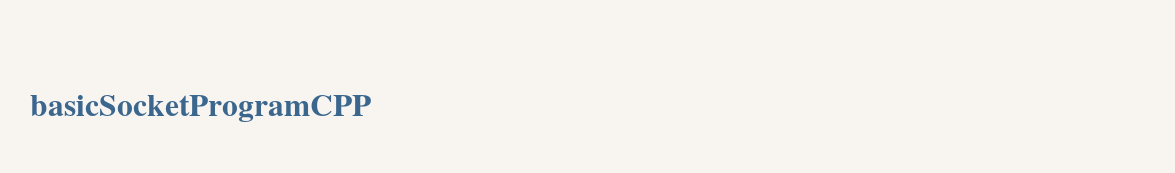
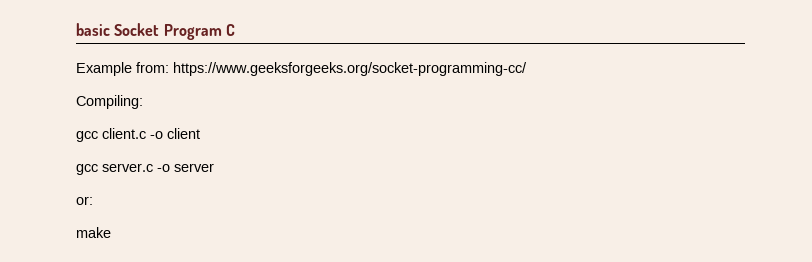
[30,95,371,123] basicSocketProgramCPP -> [76,23,235,40] [76,62,527,76] [76,95,143,109] [76,128,200,142] [76,163,214,175] [76,196,93,205] [76,227,111,238] basic Socket Program C // Example from: https://www.geeksforgeeks.org/socket-programming-cc/ // Compiling: // gcc client.c -o client // gcc server.c -o server // or: // make

